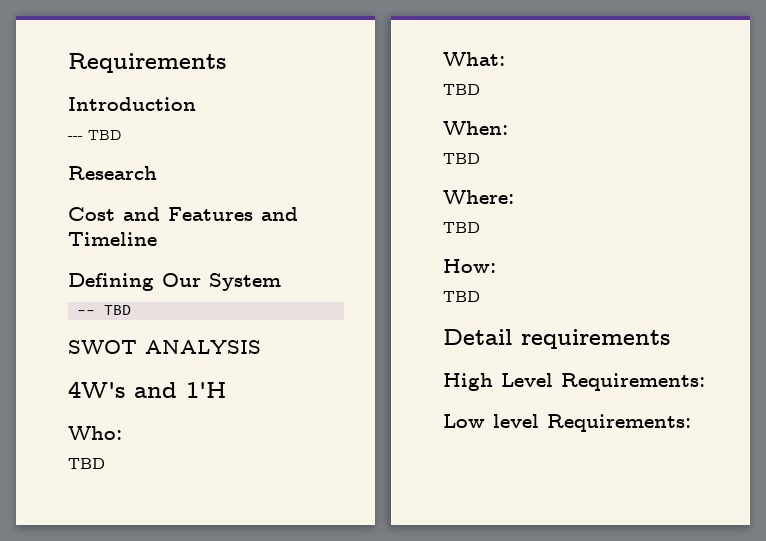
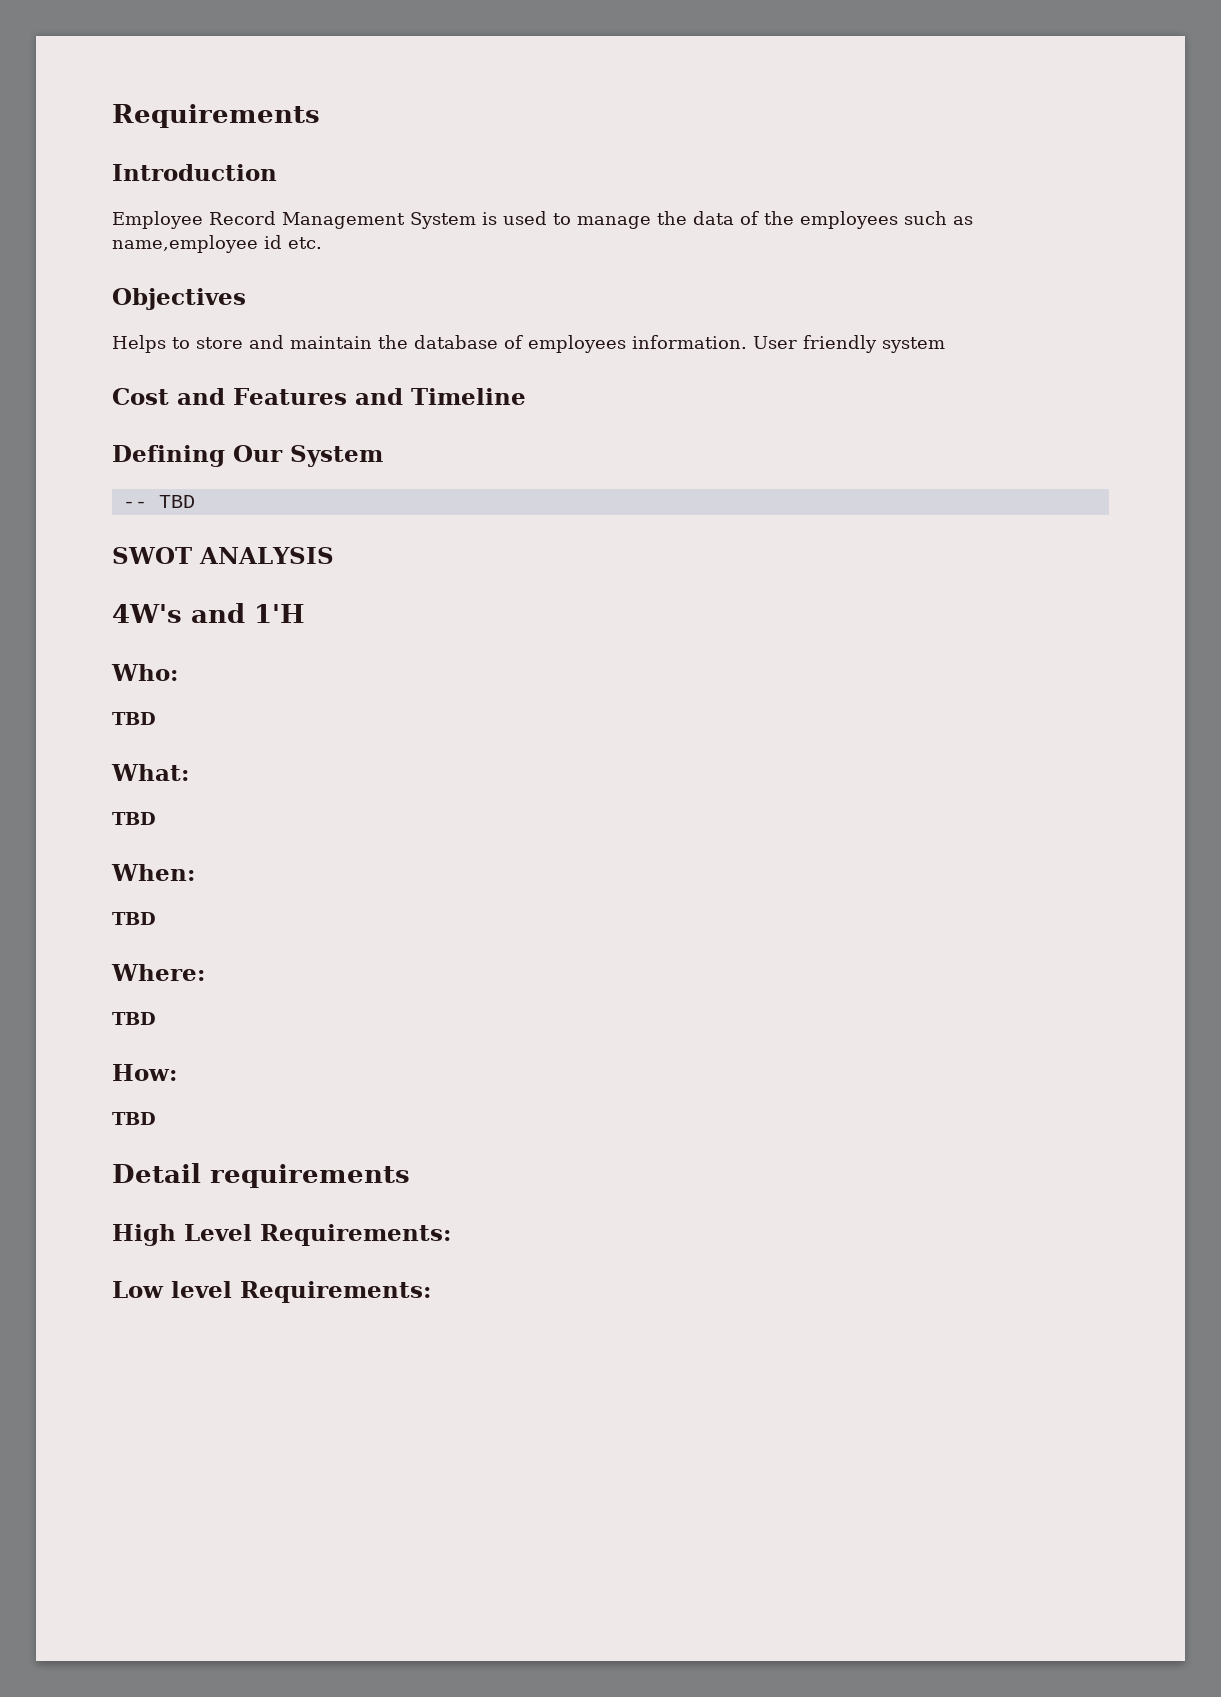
[68,130,121,140] [68,166,157,180] --- TBD // Research -> [112,211,973,229] [112,235,322,253] [112,288,246,310] [112,335,945,353] Employee Record Management System is used to manage the data of the employees such as name,employee id etc. // Objectives // Helps to store and maintain the database of employees information. User friendly system

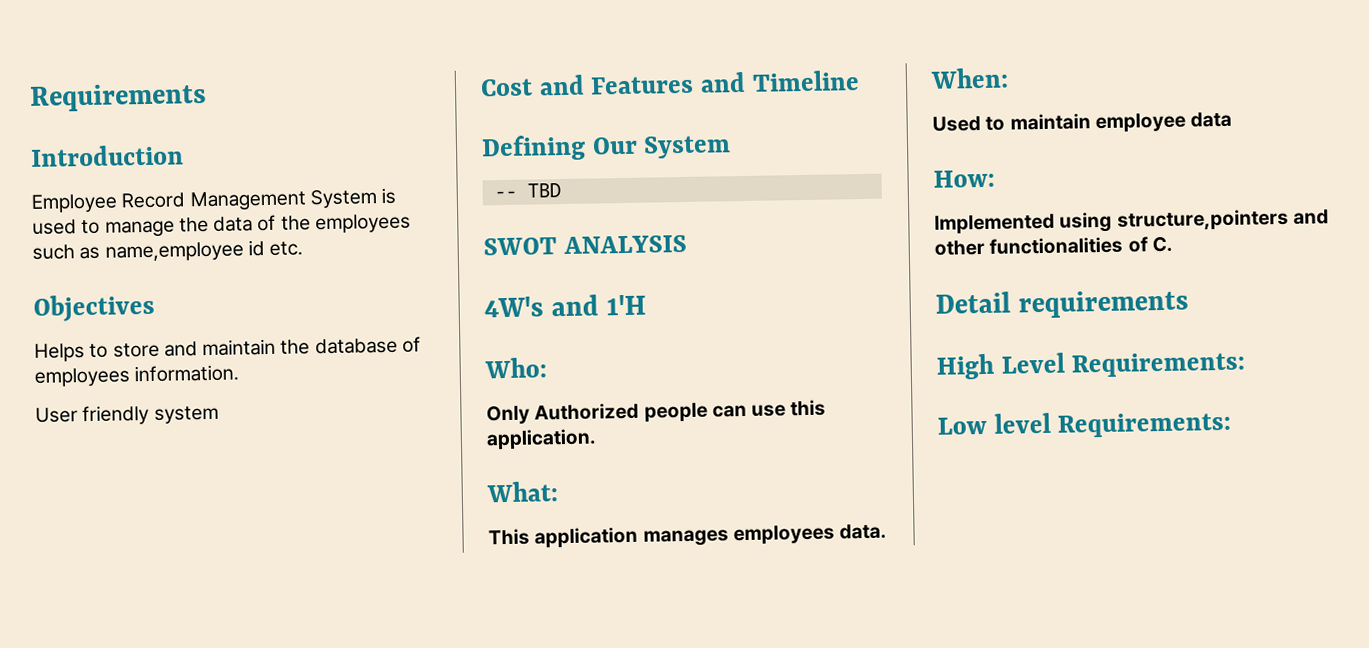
(747, 342) none -> (240, 373) //
[112,712,156,725] [111,764,189,781] [112,812,156,825] [111,864,195,881] [112,912,156,925] [111,964,205,981] [112,1012,156,1025] [112,1064,177,1081] [112,1112,156,1125] TBD // What: // TBD // When: // TBD // Where: // TBD // How: // TBD -> [486,399,827,425] [486,428,597,450] [486,481,558,503] [488,523,888,548] [930,67,1009,89] [932,111,1233,133] [933,169,995,188] [934,208,1329,234] [934,236,1173,256] Only Authorized people can use this application. // What: // This application manages employees data. // When: // Used to maintain employee data // How: // Implemented using structure,pointers and other functionalities of C.

